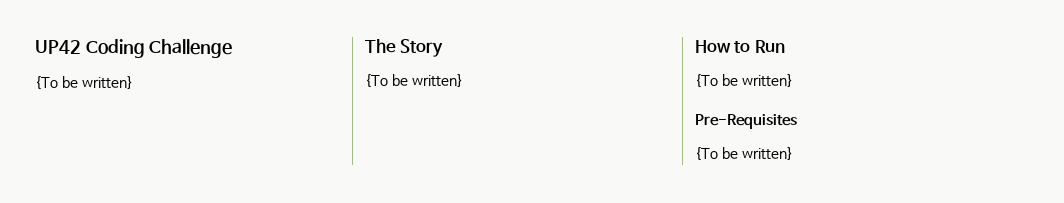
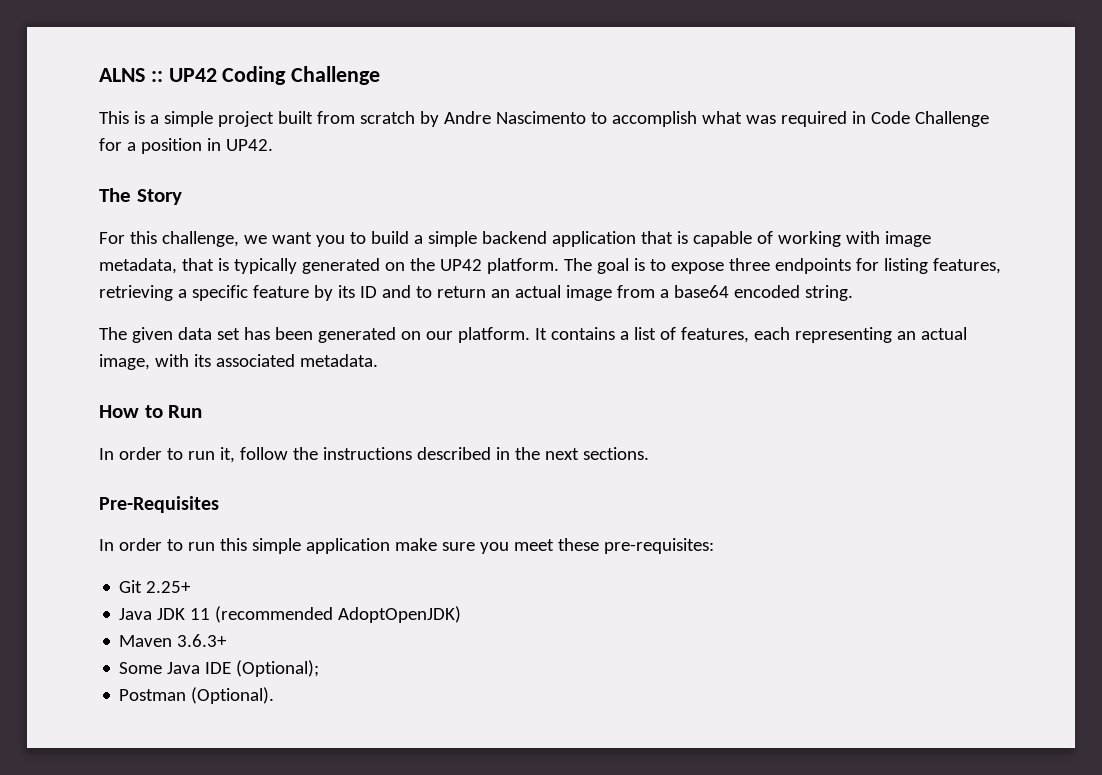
(35, 47) none -> [99,68,163,82] ALNS ::
[35,76,133,89] [365,39,444,57] [365,74,463,87] [695,40,785,53] [695,74,793,87] [695,114,797,129] [695,147,793,160] {To be written} // The Story // {To be written} // How to Run // {To be written} // Pre-Requisites // {To be written} -> [99,111,989,127] [99,138,273,154] [99,188,182,205] [99,231,931,247] [99,258,1001,274] [99,285,853,301] [99,327,967,343] [99,354,378,370] [99,405,203,418] [99,447,649,463] [99,496,219,513] [99,538,714,554] [119,580,192,593] [119,606,462,623] [119,634,228,647] [119,660,320,677] [119,687,275,704] This is a simple project built from scratch by Andre Nascimento to accomplish what was required in Code Challenge for a position in UP42. // The Story // For this challenge, we want you to build a simple backend application that is capable of working with image metadata, that is typically generated on the UP42 platform. The goal is to expose three endpoints for listing features, retrieving a specific feature by its ID and to return an actual image from a base64 encoded string. // The given data set has been generated on our platform. It contains a list of features, each representing an actual image, with its associated metadata. // How to Run // In order to run it, follow the instructions described in the next sections. // Pre-Requisites // In order to run this simple application make sure you meet these pre-requisites: // Git 2.25+ // Java JDK 11 (recommended AdoptOpenJDK) // Maven 3.6.3+ // Some Java IDE (Optional); // Postman (Optional).

